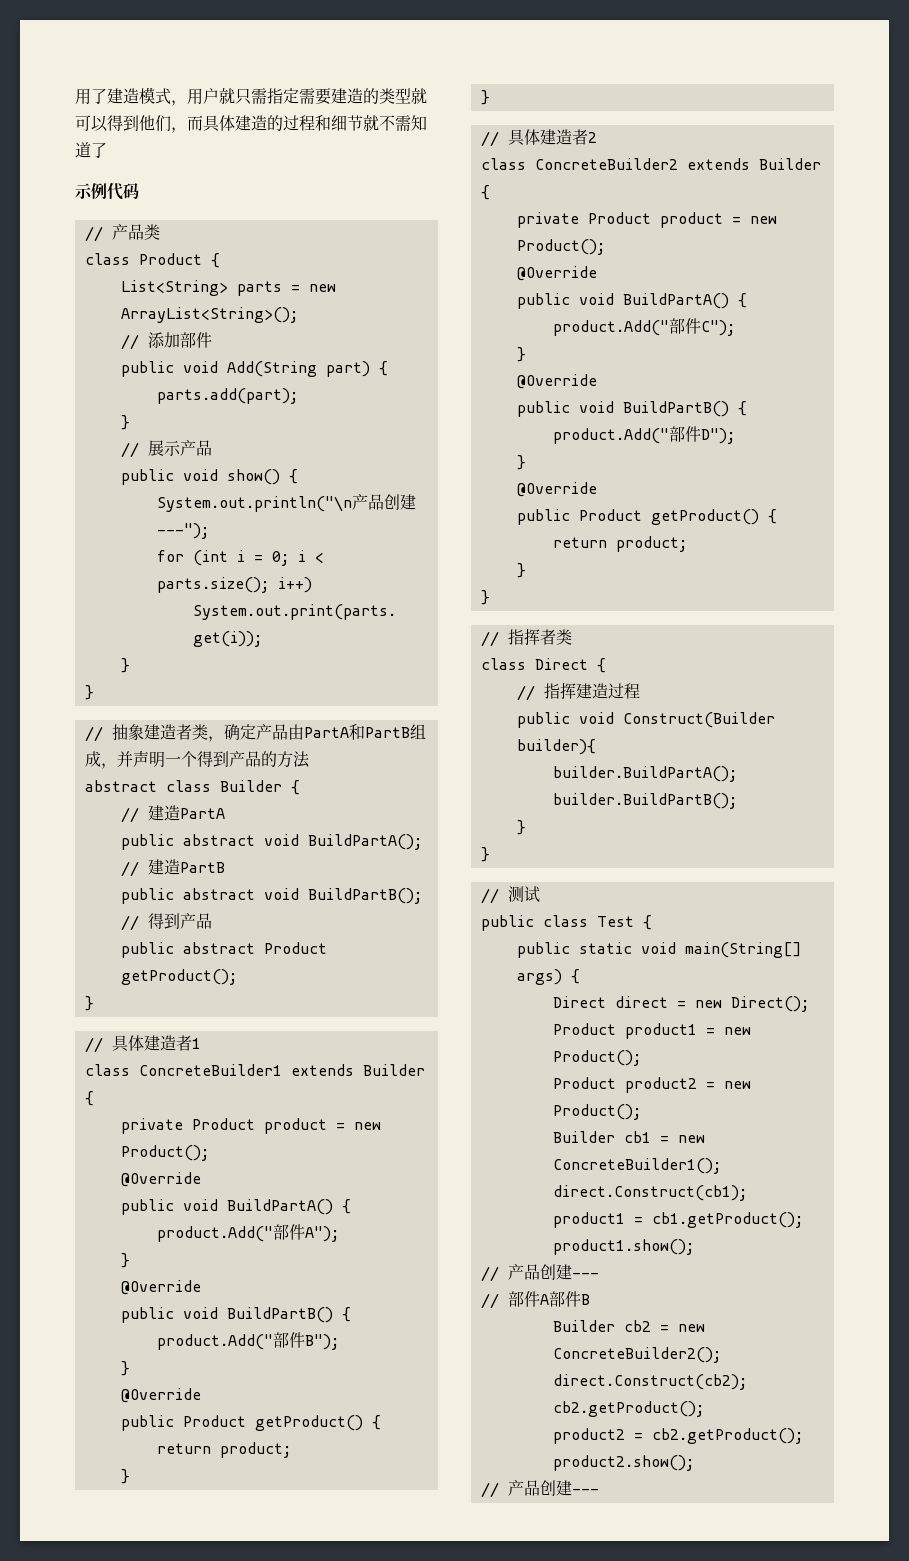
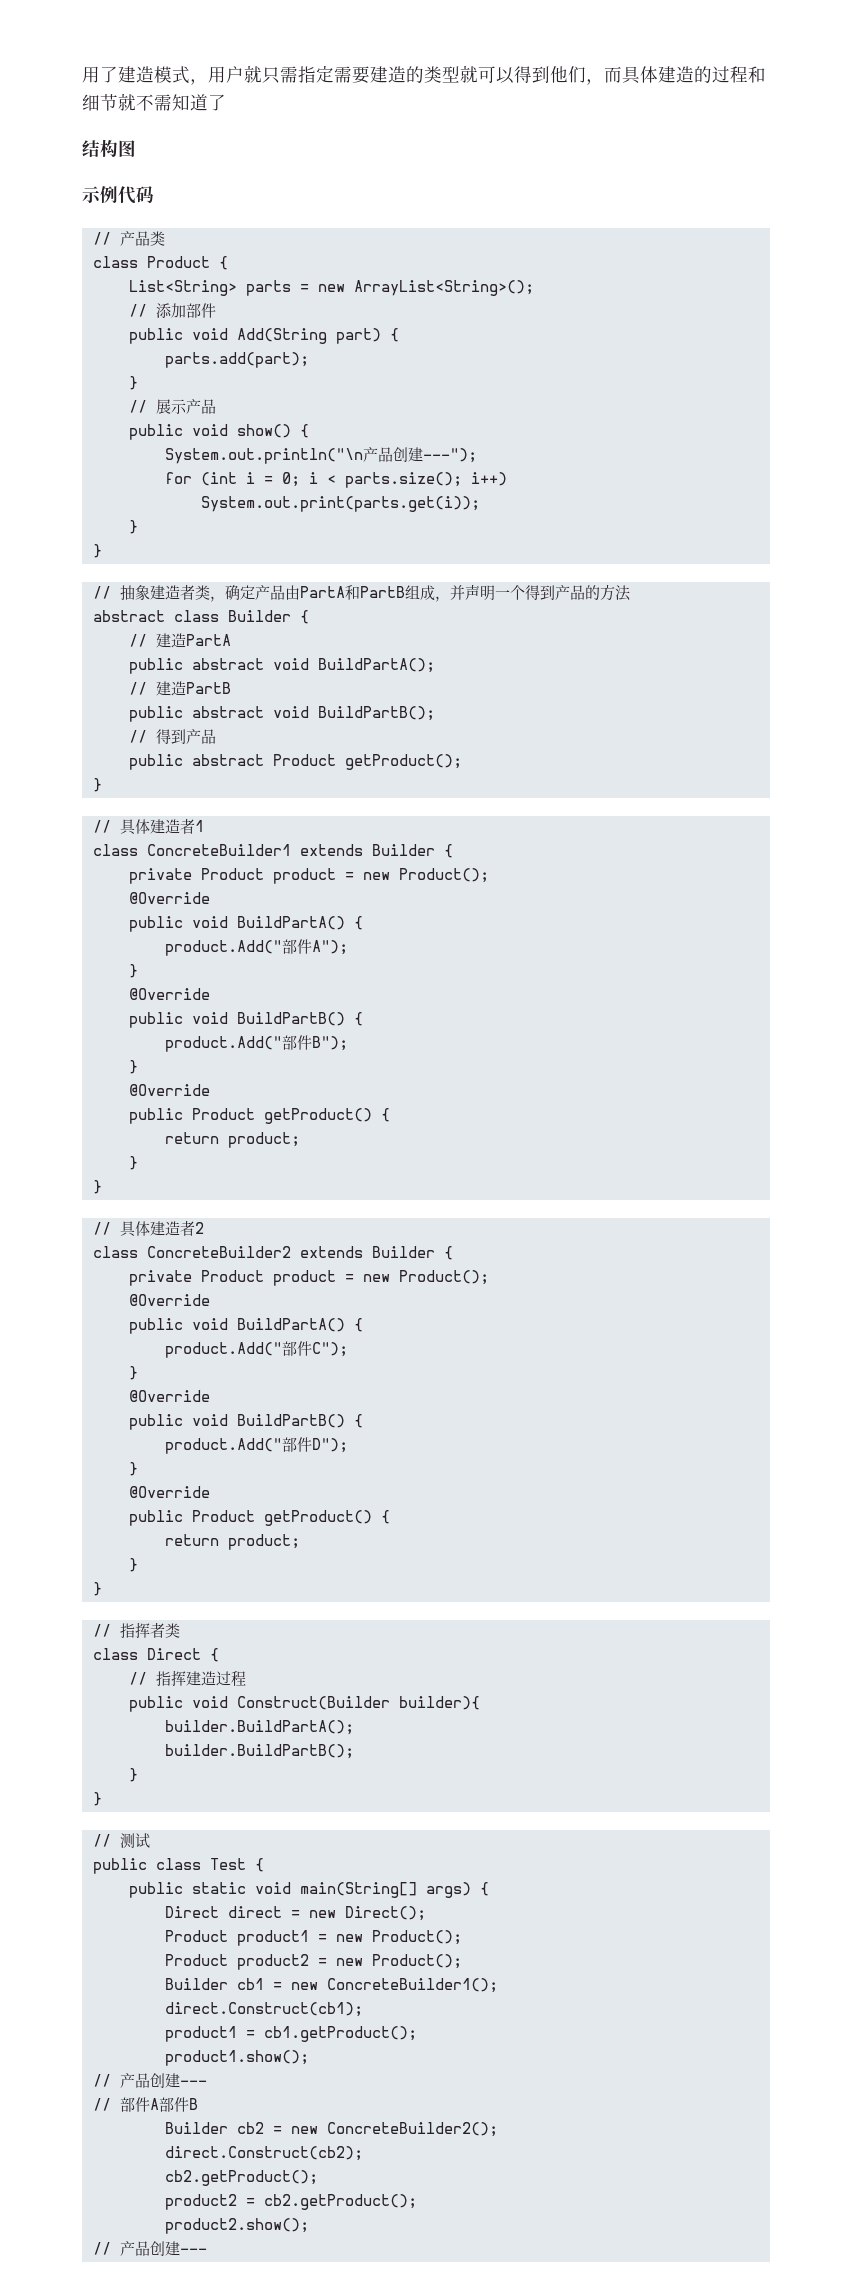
(107, 150) none -> [82,139,136,158] // 结构图

